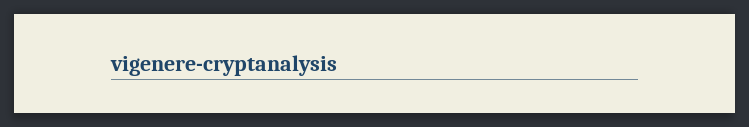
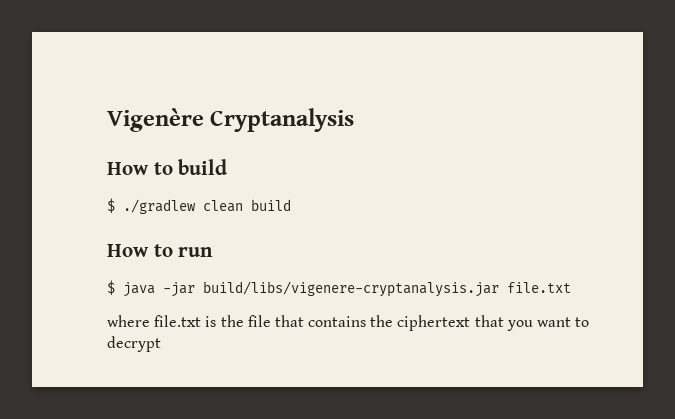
[110,55,337,76] vigenere-cryptanalysis -> [107,108,355,132] [107,159,228,175] [107,198,291,214] [107,244,214,257] [107,280,571,297] [107,315,590,331] [107,336,161,352] Vigenère Cryptanalysis // How to build // $ ./gradlew clean build // How to run // $ java -jar build/libs/vigenere-cryptanalysis.jar file.txt // where file.txt is the file that contains the ciphertext that you want to decrypt

